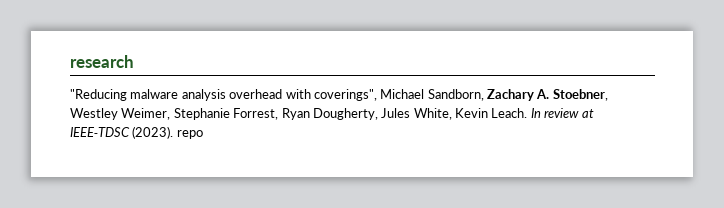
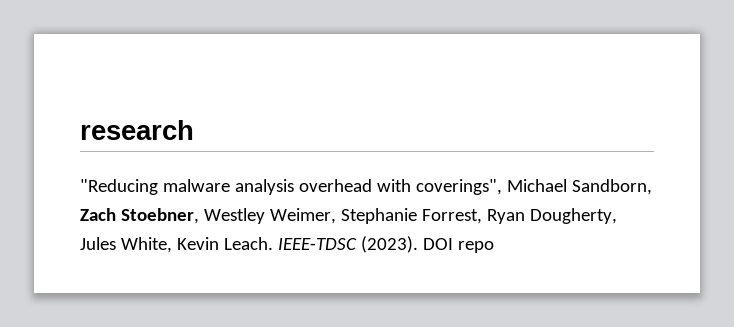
[487,89,550,101] Zachary A. -> [80,208,116,221] Zach
[530,108,594,118] In review at -> (273, 243) none
(174, 132) none -> [422,238,453,250] DOI

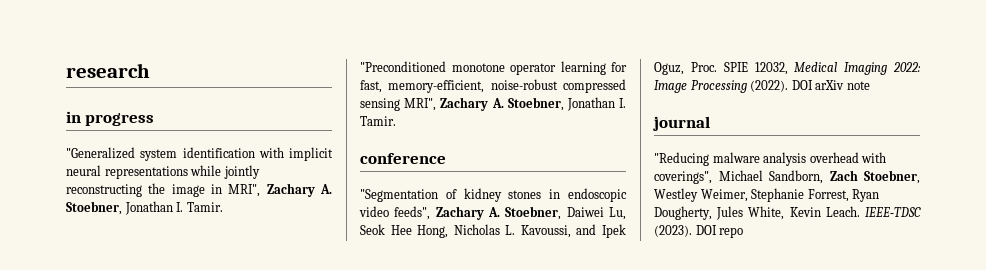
(194, 130) none -> [66,111,155,126] [66,147,333,161] [66,165,260,179] [66,183,332,197] [66,201,223,215] [360,61,627,75] [360,79,626,93] [360,97,626,111] [360,116,396,126] [360,153,446,164] [360,188,627,202] [359,206,626,220] [360,224,626,238] [654,62,921,75] [654,80,870,93] [653,116,710,131] // in progress // "Generalized system identification with implicit neural representations while jointly reconstructing the image in MRI", Zachary A. Stoebner, Jonathan I. Tamir. // "Preconditioned monotone operator learning for fast, memory-efficient, noise-robust compressed sensing MRI", Zachary A. Stoebner, Jonathan I. Tamir. // conference // "Segmentation of kidney stones in endoscopic video feeds", Zachary A. Stoebner, Daiwei Lu, Seok Hee Hong, Nicholas L. Kavoussi, and Ipek Oguz, Proc. SPIE 12032, Medical Imaging 2022: Image Processing (2022). DOI arXiv note // journal

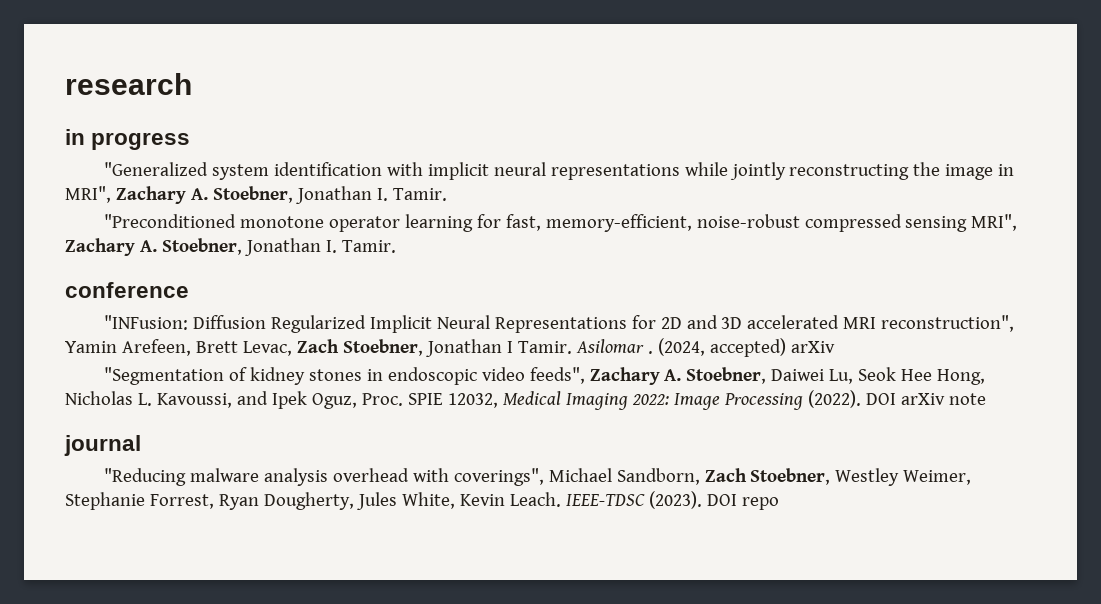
(446, 158) none -> [103,315,1015,333] [65,338,835,357] // "INFusion: Diffusion Regularized Implicit Neural Representations for 2D and 3D accelerated MRI reconstruction", Yamin Arefeen, Brett Levac, Zach Stoebner, Jonathan I Tamir. Asilomar . (2024, accepted) arXiv

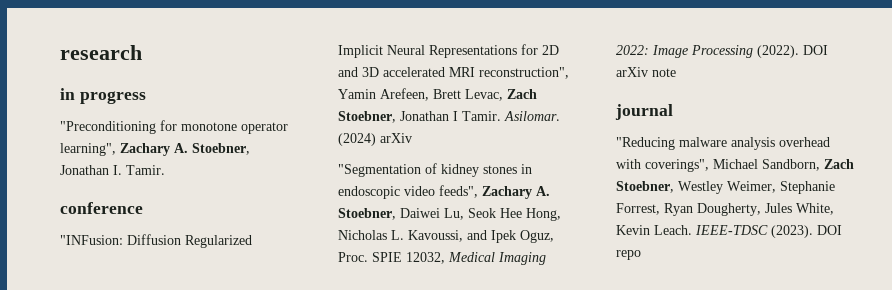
[103,162,1015,180] [65,186,447,204] [103,214,1018,232] "Generalized system identification with implicit neural representations while jointly reconstructing the image in MRI", Zachary A. Stoebner, Jonathan I. Tamir. // "Preconditioned monotone operator learning for fast, memory-efficient, noise-robust compressed sensing MRI", -> [60,120,288,134] [60,143,116,156] "Preconditioning for monotone operator learning",
[575,338,786,357] Asilomar . (2024, accepted) -> [504,111,560,121] [338,133,376,146] Asilomar. (2024)

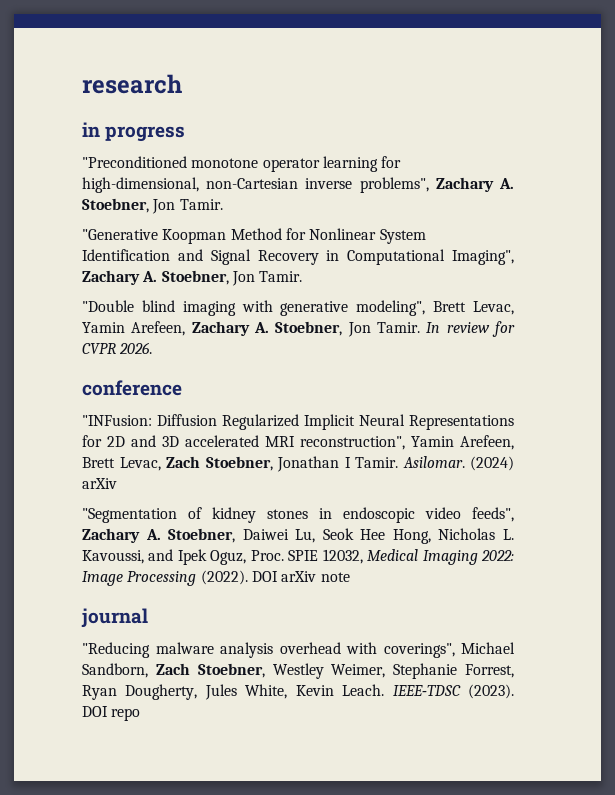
[60,120,288,134] [60,143,250,156] [60,165,165,175] "Preconditioning for monotone operator learning", Zachary A. Stoebner, Jonathan I. Tamir. -> [82,156,402,172] [82,177,514,193] [82,198,223,214] [82,228,426,244] [82,249,514,265] [82,270,303,286] [82,300,514,316] [82,321,515,337] [82,342,153,354] "Preconditioned monotone operator learning for high-dimensional, non-Cartesian inverse problems", Zachary A. Stoebner, Jon Tamir. // "Generative Koopman Method for Nonlinear System Identification and Signal Recovery in Computational Imaging", Zachary A. Stoebner, Jon Tamir. // "Double blind imaging with generative modeling", Brett Levac, Yamin Arefeen, Zachary A. Stoebner, Jon Tamir. In review for CVPR 2026.

